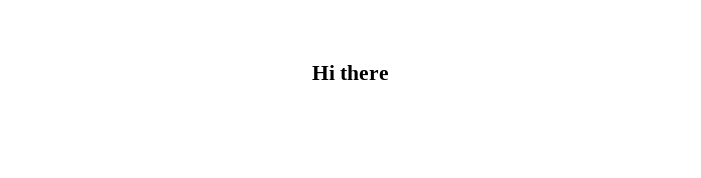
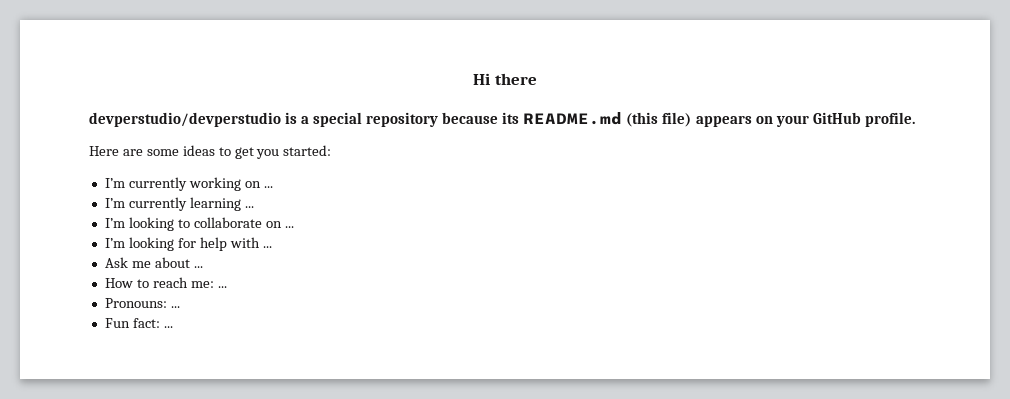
(390, 72) none -> [89,112,915,127] [89,145,332,159] [104,177,273,191] [104,197,254,211] [104,217,294,231] [104,237,272,251] [104,257,203,268] [104,277,227,288] [104,298,180,308] [104,318,173,328] // devperstudio/devperstudio is a special repository because its README.md (this file) appears on your GitHub profile. // Here are some ideas to get you started: // I’m currently working on ... // I’m currently learning ... // I’m looking to collaborate on ... // I’m looking for help with ... // Ask me about ... // How to reach me: ... // Pronouns: ... // Fun fact: ...

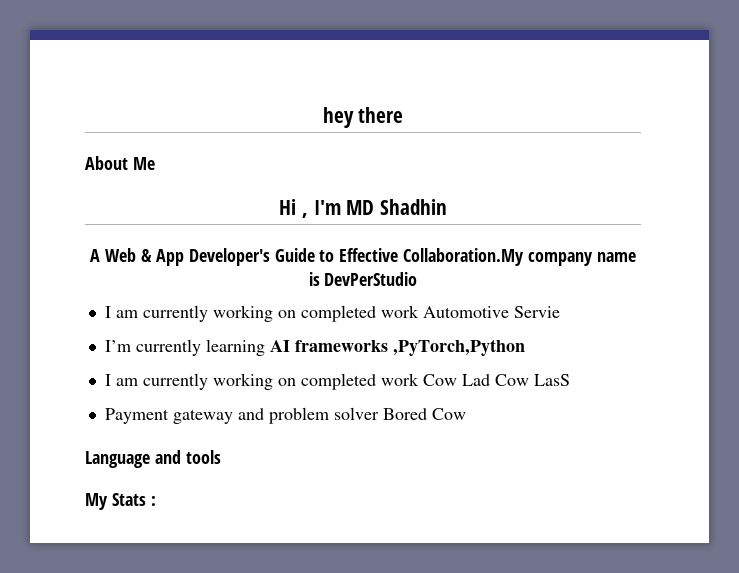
[473,73,491,85] Hi -> [322,107,354,128] hey
[89,112,915,127] [89,145,332,159] [104,177,273,191] [104,197,254,211] [104,217,294,231] [104,237,272,251] [104,257,203,268] [104,277,227,288] [104,298,180,308] [104,318,173,328] devperstudio/devperstudio is a special repository because its README.md (this file) appears on your GitHub profile. // Here are some ideas to get you started: // I’m currently working on ... // I’m currently learning ... // I’m looking to collaborate on ... // I’m looking for help with ... // Ask me about ... // How to reach me: ... // Pronouns: ... // Fun fact: ... -> [85,156,155,170] [279,199,447,218] [90,248,636,266] [308,272,418,286] [104,305,560,322] [104,339,525,356] [104,373,570,390] [104,407,466,424] [85,450,221,468] [85,493,156,510] About Me // Hi , I'm MD Shadhin // A Web & App Developer's Guide to Effective Collaboration.My company name is DevPerStudio // I am currently working on completed work Automotive Servie // I’m currently learning AI frameworks ,PyTorch,Python // I am currently working on completed work Cow Lad Cow LasS // Payment gateway and problem solver Bored Cow // Language and tools // My Stats :

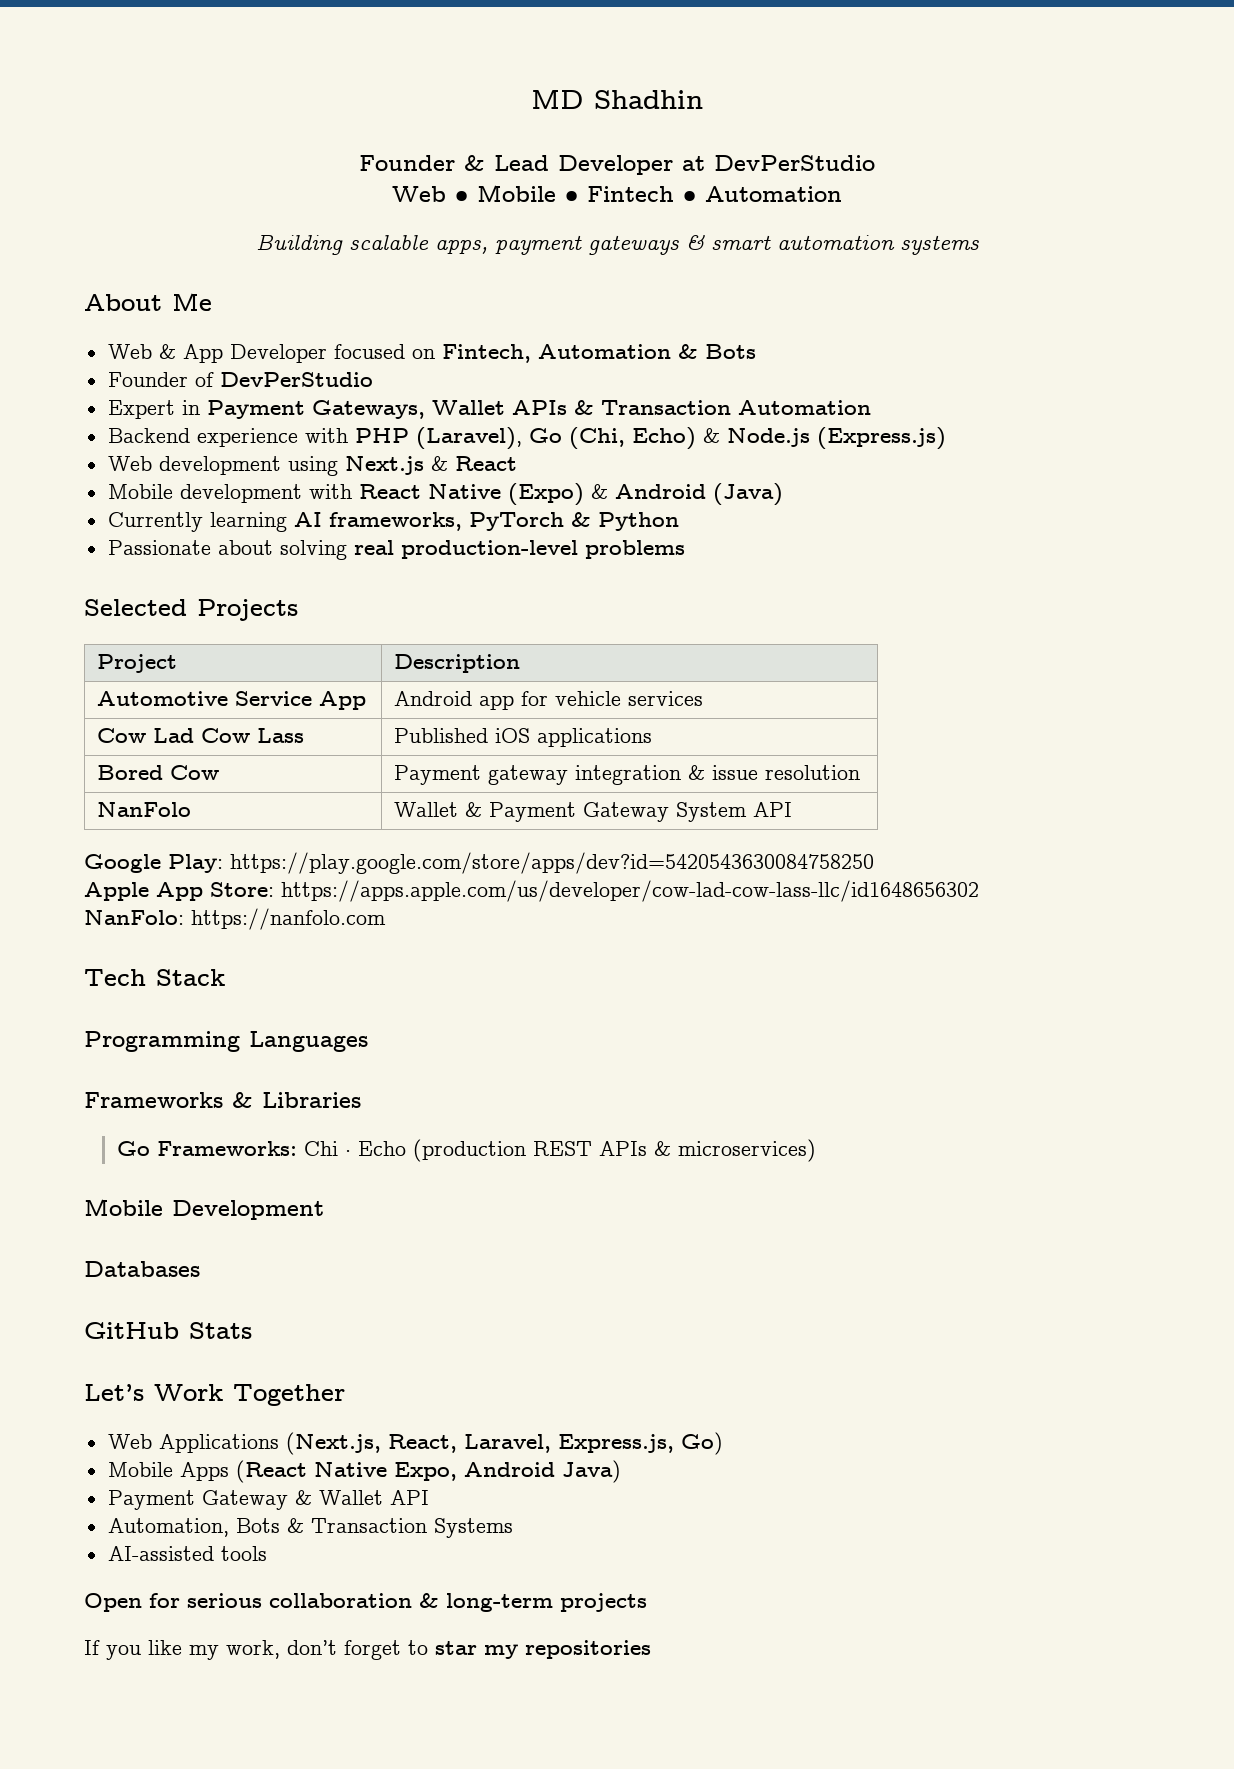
[322,107,404,128] [85,156,155,170] [279,199,447,218] [90,248,636,266] [308,272,418,286] [104,305,560,322] [104,339,525,356] [104,373,570,390] [104,407,466,424] [85,450,221,468] [85,493,156,510] hey there // About Me // Hi , I'm MD Shadhin // A Web & App Developer's Guide to Effective Collaboration.My company name is DevPerStudio // I am currently working on completed work Automotive Servie // I’m currently learning AI frameworks ,PyTorch,Python // I am currently working on completed work Cow Lad Cow LasS // Payment gateway and problem solver Bored Cow // Language and tools // My Stats : -> [531,90,703,109] [359,155,875,175] [392,185,842,202] [255,234,979,255] [84,293,212,311] [107,344,756,363] [107,372,373,387] [107,400,871,419] [107,427,946,450] [107,456,517,476] [107,483,783,506] [107,512,679,532] [107,540,685,560] [84,599,298,621] [97,654,178,673] [394,654,521,673] [97,691,367,710] [394,691,704,710] [97,728,305,743] [394,728,653,747] [97,765,220,780] [394,765,861,785] [97,802,192,817] [394,802,793,822] [84,852,874,874] [84,880,979,902] [84,908,386,930] [84,969,225,986] [84,1031,368,1052] [84,1092,361,1108] [117,1139,817,1162] [84,1199,324,1220] [84,1261,200,1277] [84,1322,252,1339] [84,1384,345,1406] [107,1432,723,1455] [107,1460,621,1483] [107,1490,429,1510] [107,1518,513,1538] [107,1546,267,1561] [84,1593,647,1612] [84,1640,651,1660] MD Shadhin // Founder & Lead Developer at DevPerStudio // Web • Mobile • Fintech • Automation // Building scalable apps, payment gateways & smart automation systems // About Me // Web & App Developer focused on Fintech, Automation & Bots // Founder of DevPerStudio // Expert in Payment Gateways, Wallet APIs & Transaction Automation // Backend experience with PHP (Laravel), Go (Chi, Echo) & Node.js (Express.js) // Web development using Next.js & React // Mobile development with React Native (Expo) & Android (Java) // Currently learning AI frameworks, PyTorch & Python // Passionate about solving real production-level problems // Selected Projects // Project | Description // Automotive Service App | Android app for vehicle services // Cow Lad Cow Lass | Published iOS applications // Bored Cow | Payment gateway integration & issue resolution // NanFolo | Wallet & Payment Gateway System API // Google Play: https://play.google.com/store/apps/dev?id=5420543630084758250 // Apple App Store: https://apps.apple.com/us/developer/cow-lad-cow-lass-llc/id1648656302 // NanFolo: https://nanfolo.com // Tech Stack // Programming Languages // Frameworks & Libraries // Go Frameworks: Chi · Echo (production REST APIs & microservices) // Mobile Development // Databases // GitHub Stats // Let’s Work Together // Web Applications (Next.js, React, Laravel, Express.js, Go) // Mobile Apps (React Native Expo, Android Java) // Payment Gateway & Wallet API // Automation, Bots & Transaction Systems // AI-assisted tools // Open for serious collaboration & long-term projects // If you like my work, don’t forget to star my repositories

